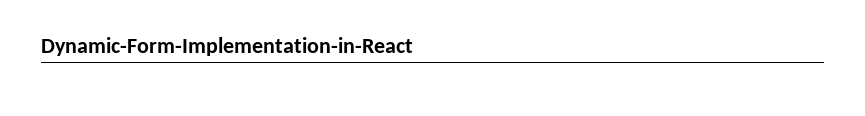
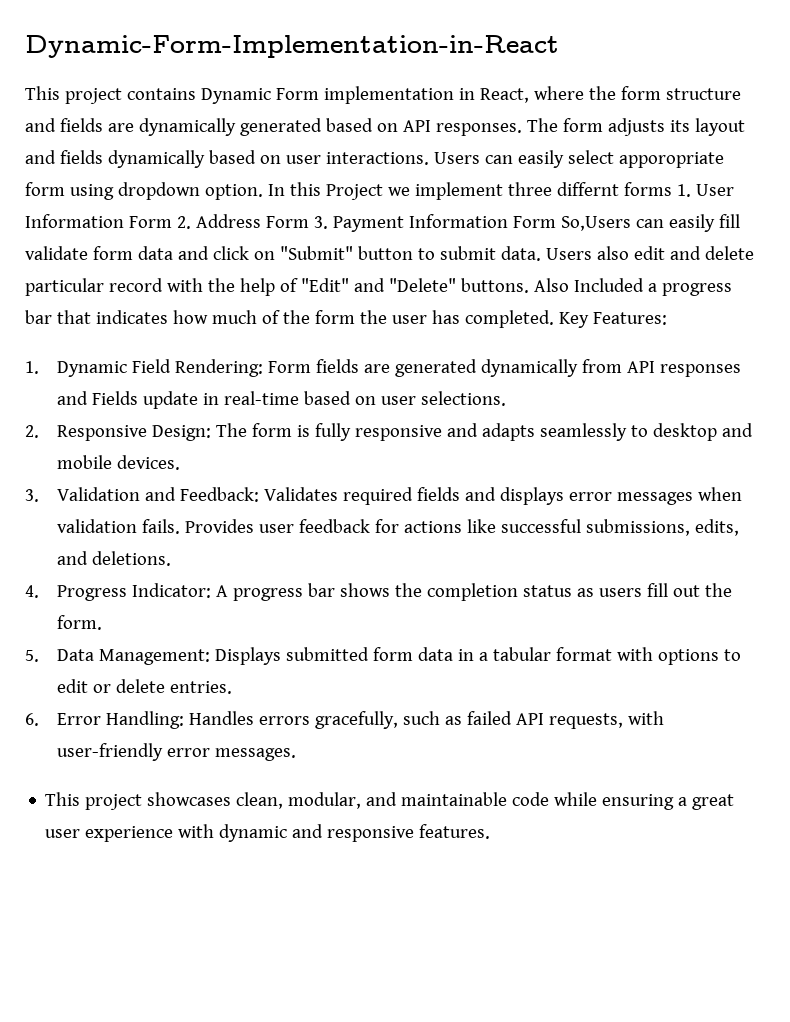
(413, 46) none -> [25,86,741,104] [25,118,745,136] [25,150,724,168] [25,182,734,200] [25,214,740,232] [25,246,754,261] [25,278,732,296] [25,310,667,328] [25,359,741,377] [56,391,506,409] [25,423,753,441] [56,455,180,470] [25,487,742,505] [56,519,739,536] [56,551,171,566] [25,583,732,601] [56,615,102,630] [25,647,741,665] [56,679,232,694] [25,711,664,729] [56,743,296,761] [45,792,735,810] [45,824,491,842] // This project contains Dynamic Form implementation in React, where the form structure and fields are dynamically generated based on API responses. The form adjusts its layout and fields dynamically based on user interactions. Users can easily select apporopriate form using dropdown option. In this Project we implement three differnt forms 1. User Information Form 2. Address Form 3. Payment Information Form So,Users can easily fill validate form data and click on "Submit" button to submit data. Users also edit and delete particular record with the help of "Edit" and "Delete" buttons. Also Included a progress bar that indicates how much of the form the user has completed. Key Features: // 1. Dynamic Field Rendering: Form fields are generated dynamically from API responses and Fields update in real-time based on user selections. // 2. Responsive Design: The form is fully responsive and adapts seamlessly to desktop and mobile devices. // 3. Validation and Feedback: Validates required fields and displays error messages when validation fails. Provides user feedback for actions like successful submissions, edits, and deletions. // 4. Progress Indicator: A progress bar shows the completion status as users fill out the form. // 5. Data Management: Displays submitted form data in a tabular format with options to edit or delete entries. // 6. Error Handling: Handles errors gracefully, such as failed API requests, with user-friendly error messages. // This project showcases clean, modular, and maintainable code while ensuring a great user experience with dynamic and responsive features.

